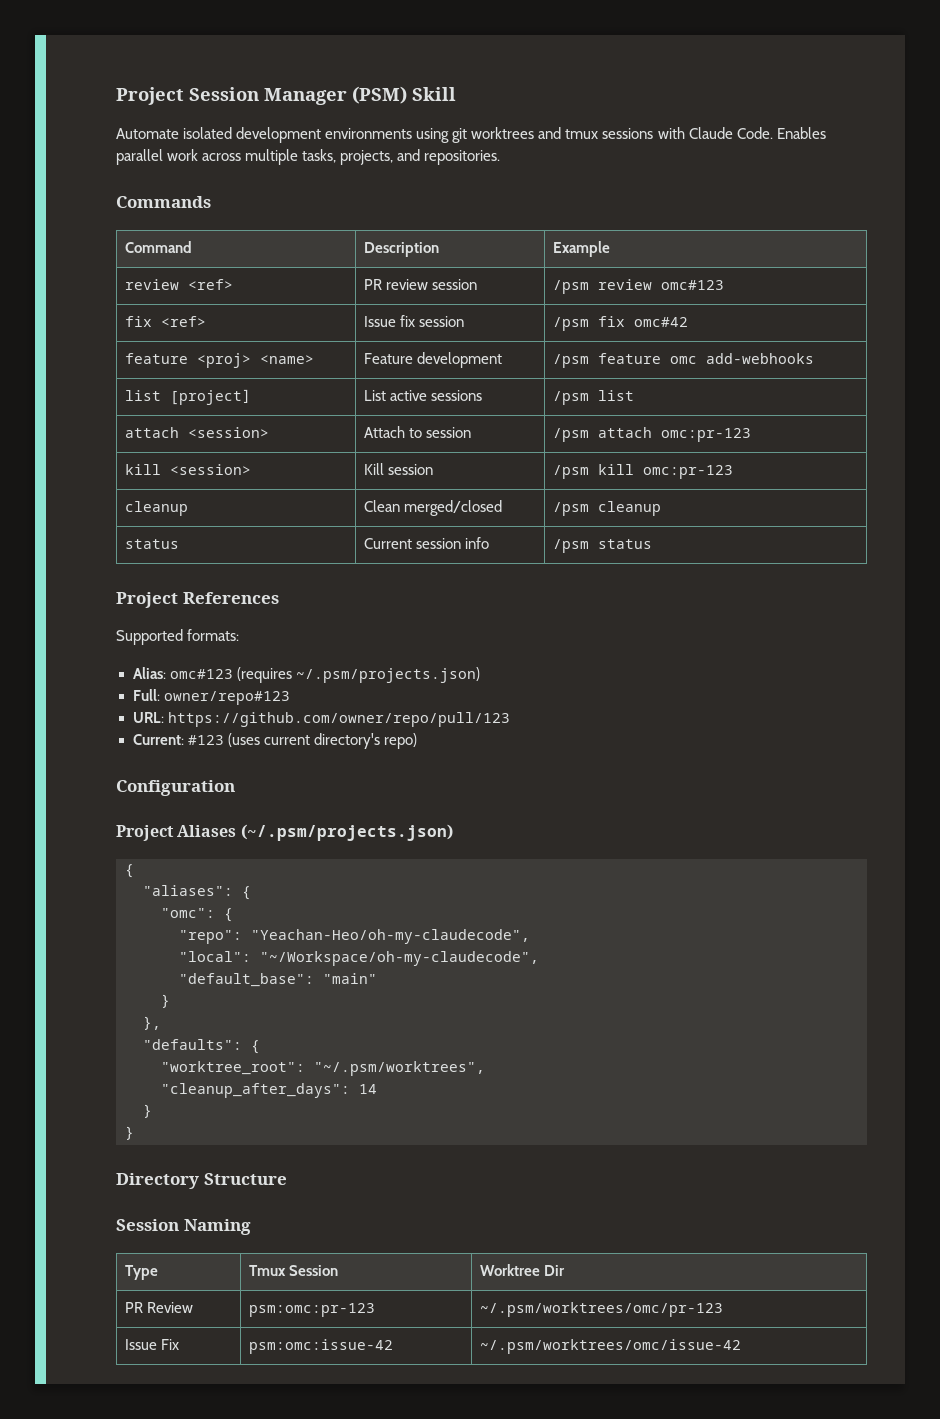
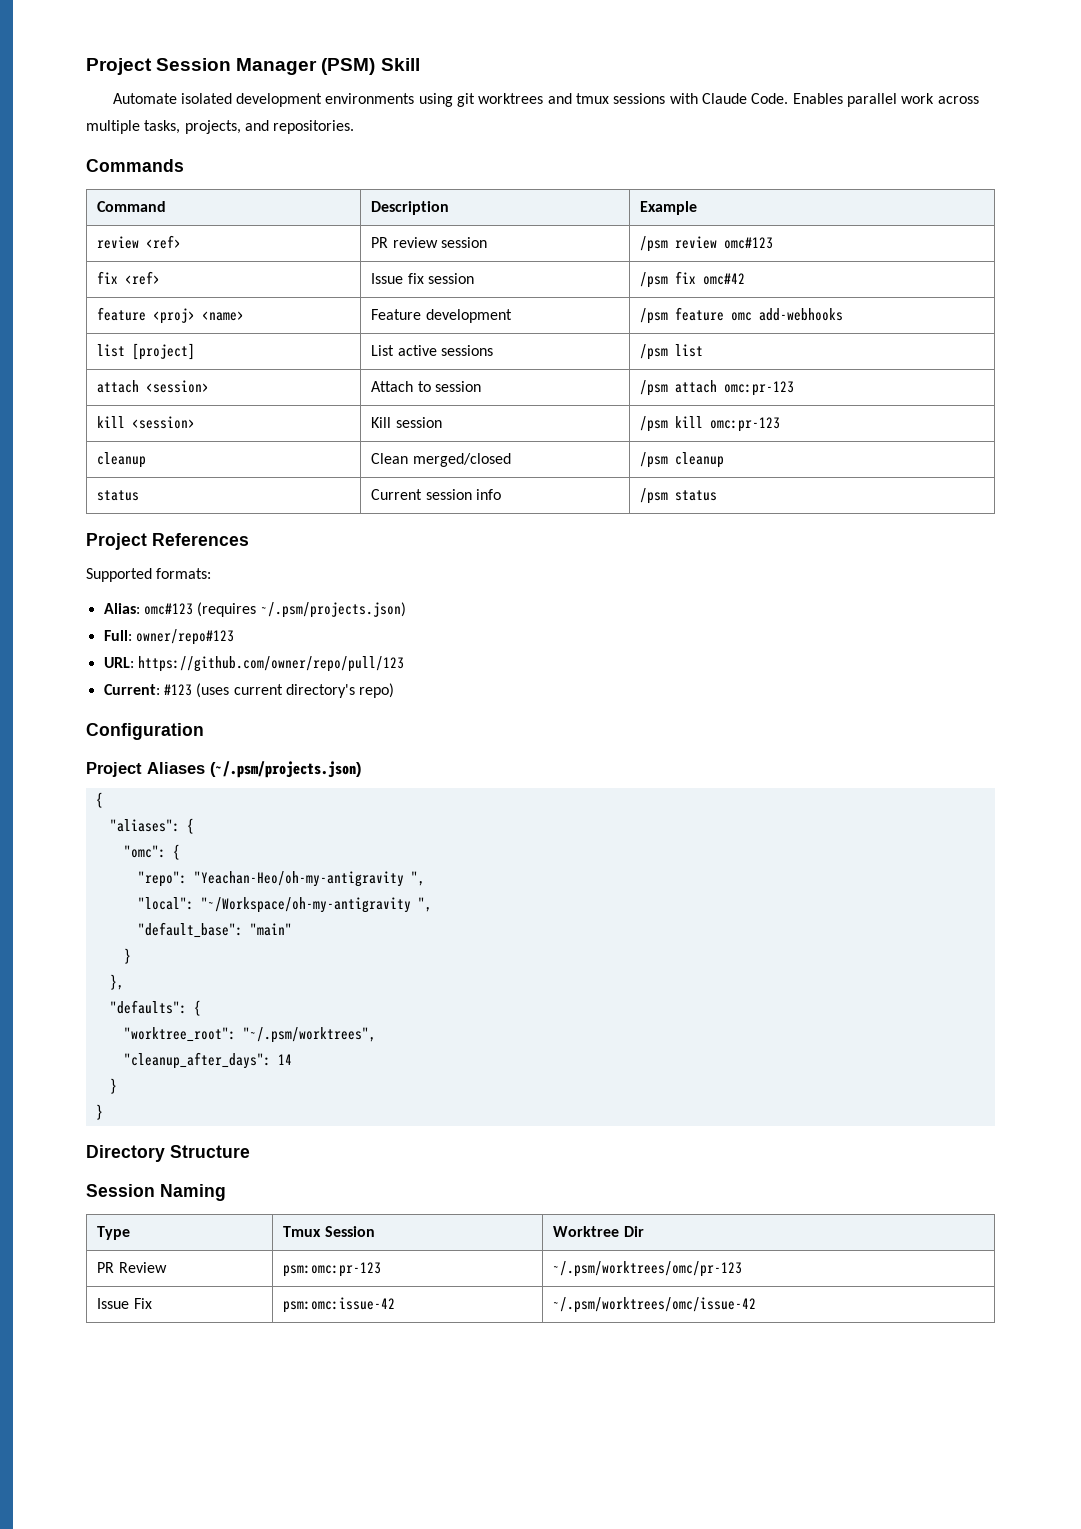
[251,929,530,944] "Yeachan-Heo/oh-my-claudecode", -> [193,871,425,887] "Yeachan-Heo/oh-my-antigravity ",
[260,951,539,966] "~/Workspace/oh-my-claudecode", -> [200,897,432,913] "~/Workspace/oh-my-antigravity ",

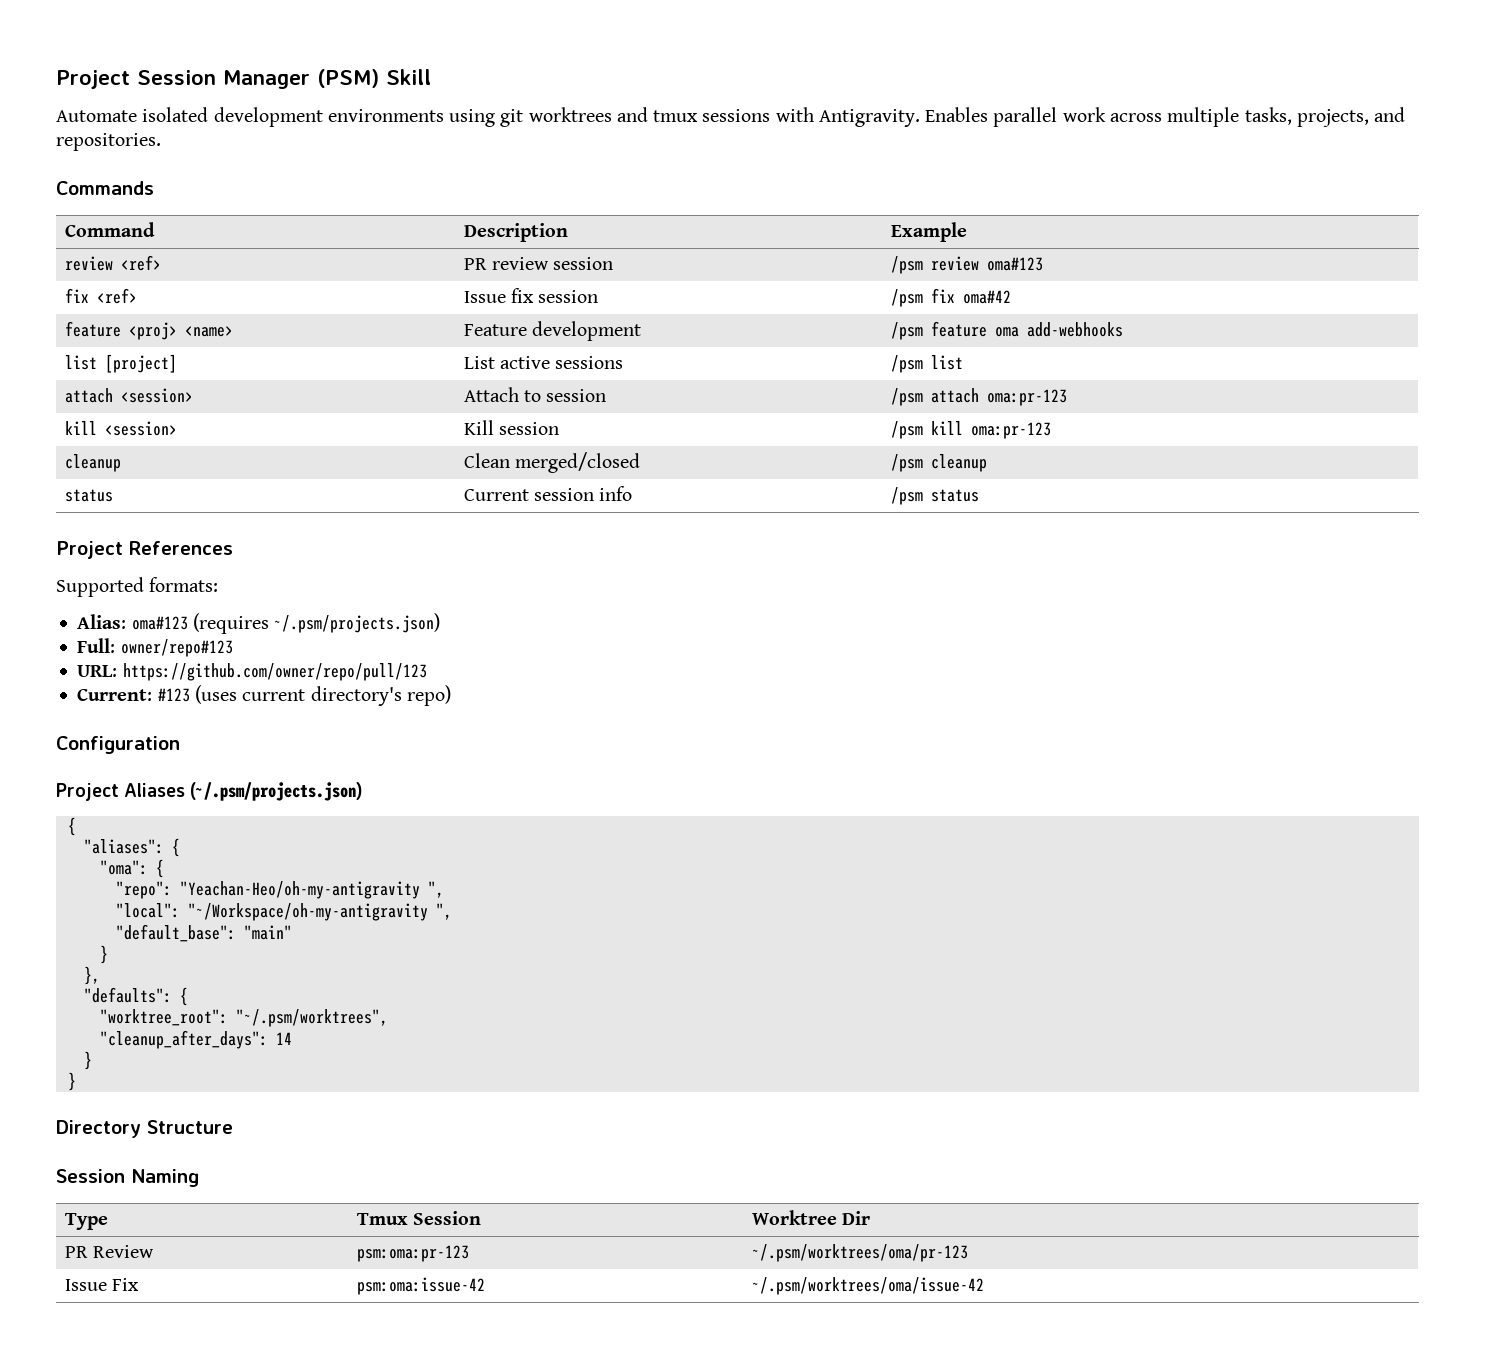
[702,93,789,104] Claude Code. -> [818,109,920,127] Antigravity.
[724,237,774,249] omc#123 -> [986,257,1043,271] oma#123
[703,273,746,285] omc#42 -> [962,290,1011,304] oma#42
[731,312,753,321] omc -> [994,327,1019,337] oma
[724,381,795,396] omc:pr-123 -> [986,389,1067,406] oma:pr-123
[710,417,781,432] omc:pr-123 -> [970,422,1051,439] oma:pr-123
[143,603,193,615] omc#123 -> [131,616,188,630] oma#123
[123,845,166,858] "omc": -> [99,860,148,875] "oma":
[283,1262,382,1277] [553,1261,743,1277] psm:omc:pr-123 | ~/.psm/worktrees/omc/pr-123 -> [356,1245,469,1262] [751,1244,968,1262] psm:oma:pr-123 | ~/.psm/worktrees/oma/pr-123
[283,1297,396,1313] [553,1297,757,1313] psm:omc:issue-42 | ~/.psm/worktrees/omc/issue-42 -> [356,1277,485,1295] [751,1277,984,1295] psm:oma:issue-42 | ~/.psm/worktrees/oma/issue-42

